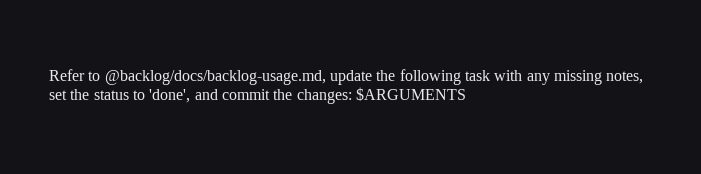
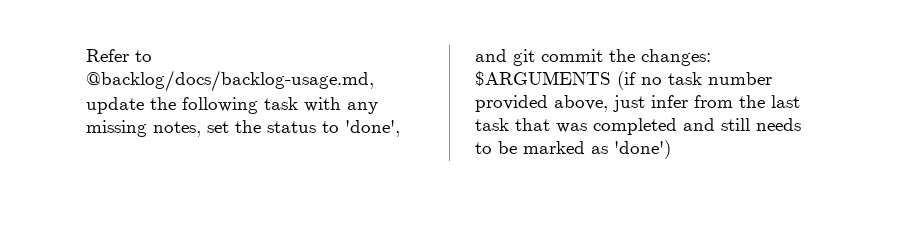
(218, 94) none -> [513,49,535,66] git
(466, 94) none -> [617,71,772,90] [475,95,800,112] [475,118,801,135] [475,140,671,159] (if no task number provided above, just infer from the last task that was completed and still needs to be marked as 'done')

